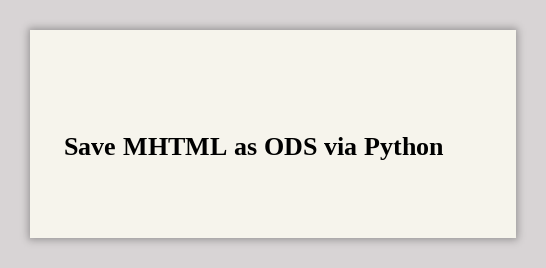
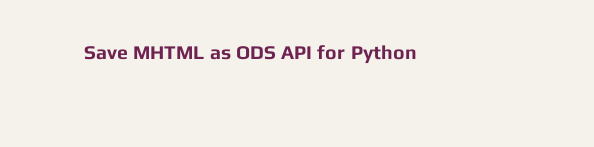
[324,137,358,155] via -> [281,45,346,60] API for

